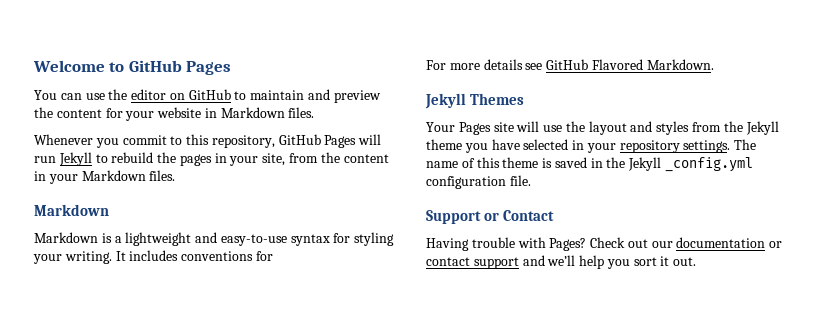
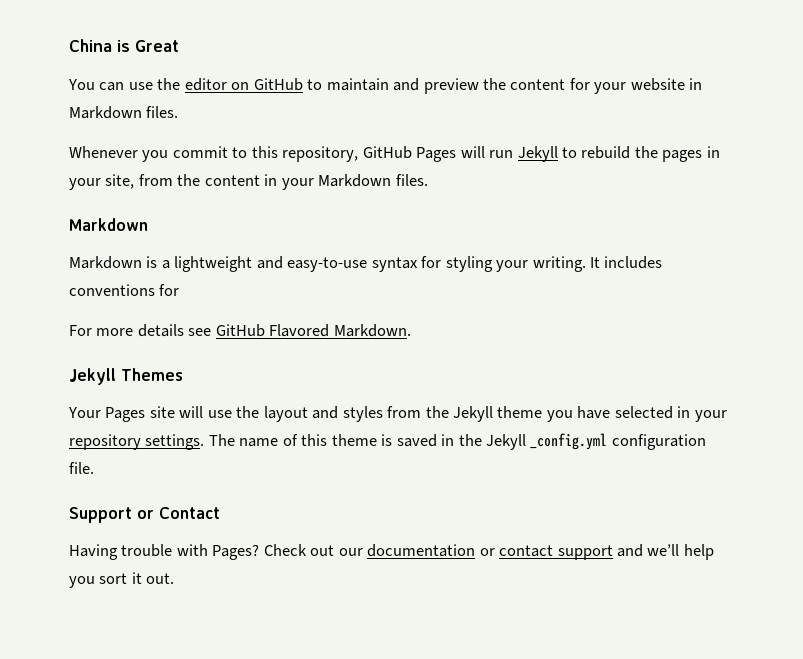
[33,60,232,75] Welcome to GitHub Pages -> [69,39,179,52] China is Great

